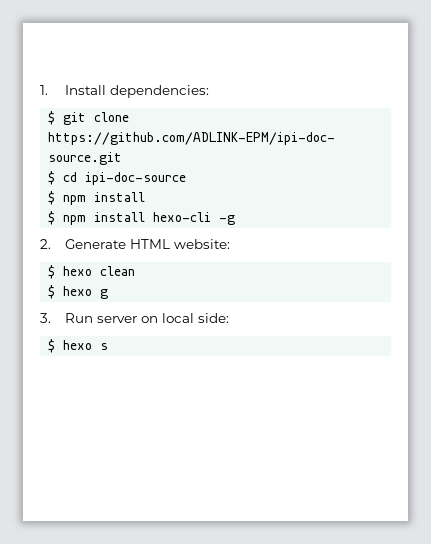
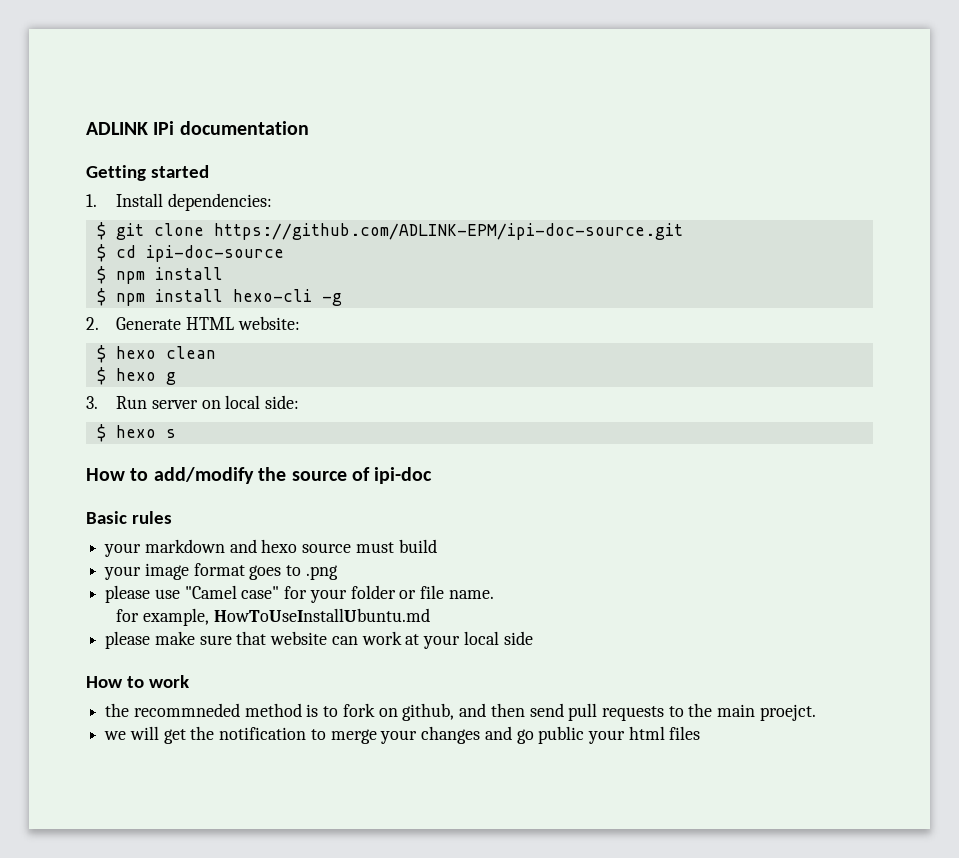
(40, 90) none -> [86,121,309,135] [86,165,210,181] ADLINK IPi documentation // Getting started //
(109, 346) none -> [86,467,433,484] [86,511,173,524] [104,539,437,557] [104,563,338,580] [105,585,494,603] [116,608,430,626] [105,631,533,649] [86,675,190,688] [105,703,816,721] [104,726,701,744] // How to add/modify the source of ipi-doc // Basic rules // your markdown and hexo source must build // your image format goes to .png // please use "Camel case" for your folder or file name. // for example, HowToUseInstallUbuntu.md // please make sure that website can work at your local side // How to work // the recommneded method is to fork on github, and then send pull requests to the main proejct. // we will get the notification to merge your changes and go public your html files

